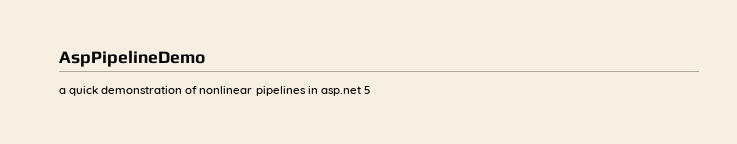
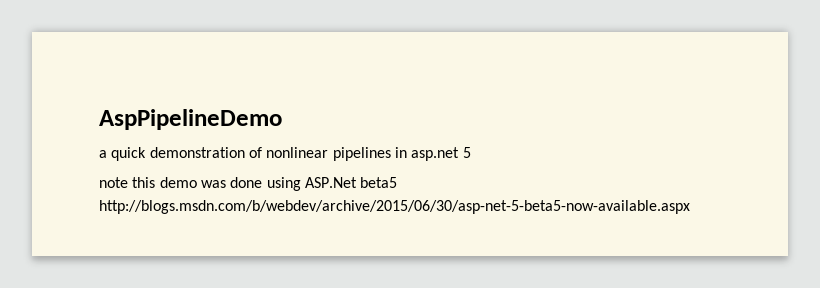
(371, 90) none -> [99,177,398,191] [99,200,690,214] // note this demo was done using ASP.Net beta5 http://blogs.msdn.com/b/webdev/archive/2015/06/30/asp-net-5-beta5-now-available.aspx

